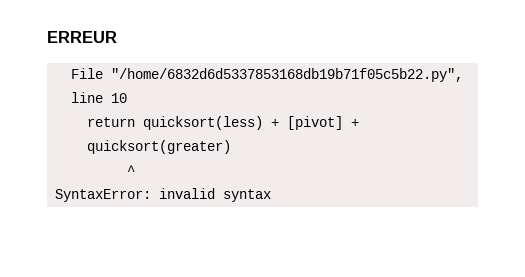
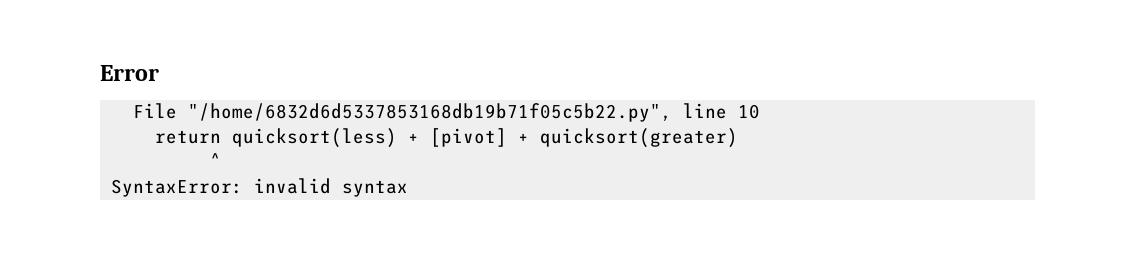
[47,31,117,43] ERREUR -> [100,65,159,81] Error

